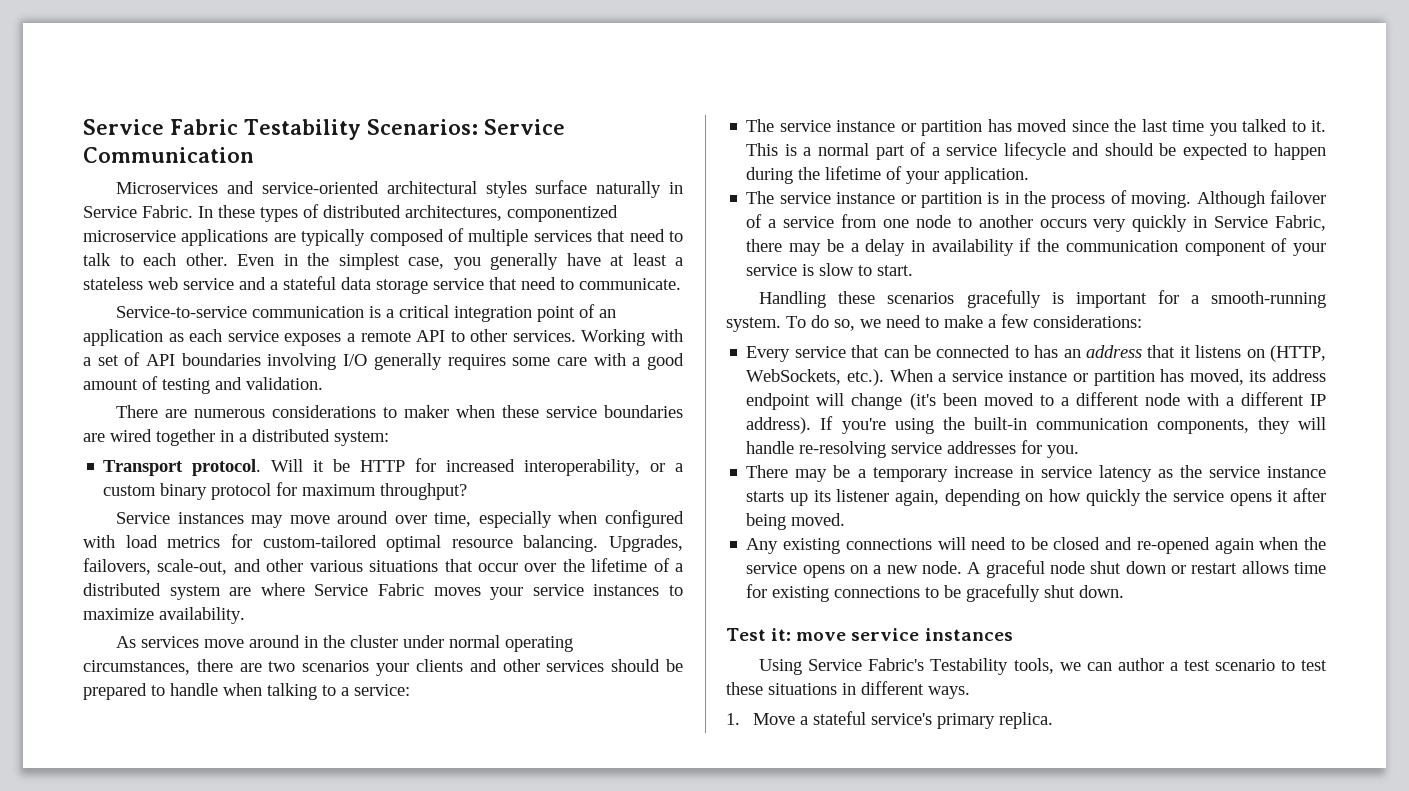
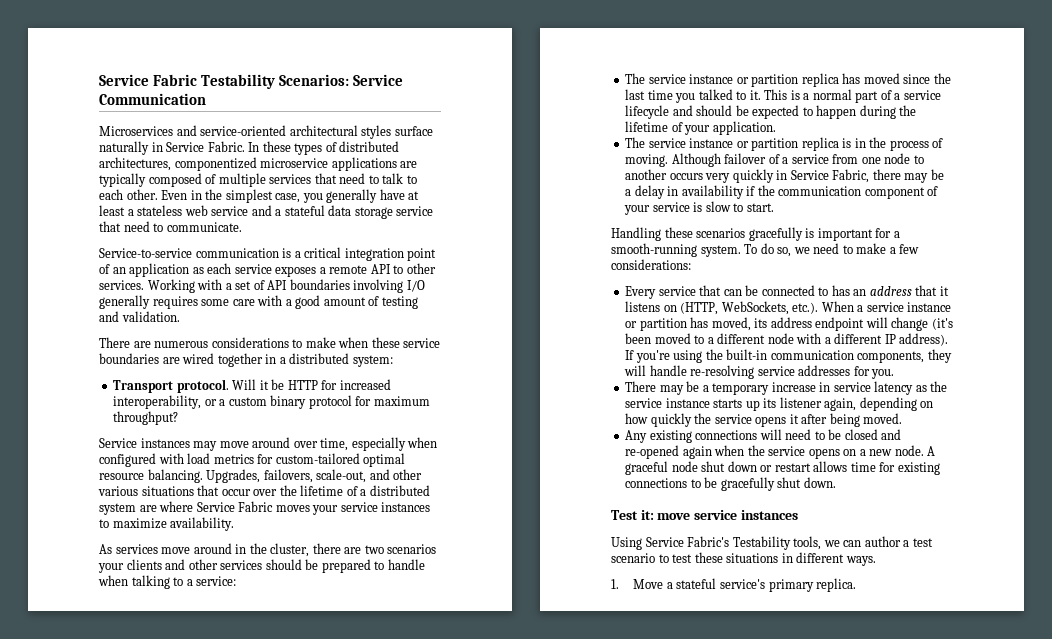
[404,405,450,418] maker -> [305,337,336,348] make
[350,635,574,652] [83,660,190,675] cluster under normal operating circumstances, -> [270,543,310,557] cluster,
(983, 128) none -> [801,73,839,87] replica
(982, 200) none -> [801,137,839,151] replica

